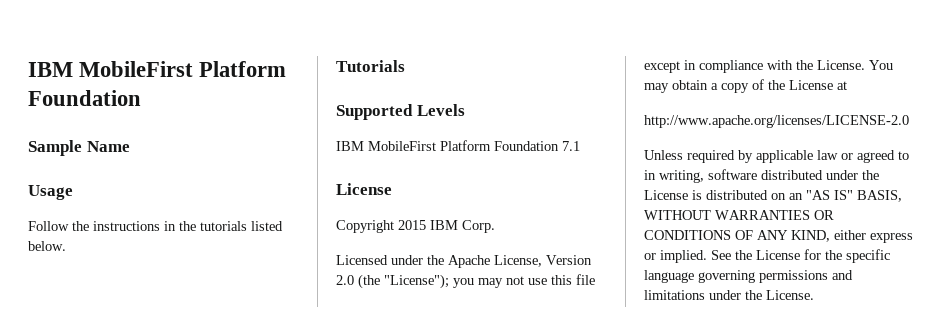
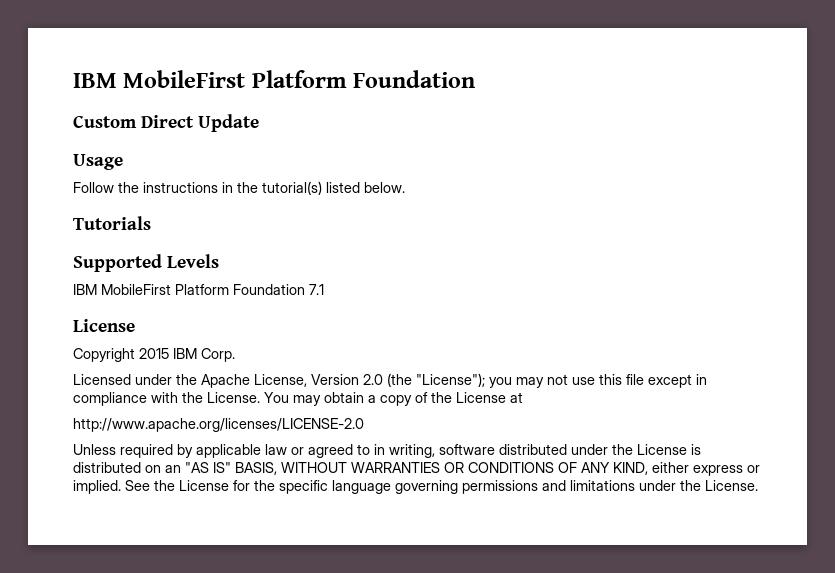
[28,140,130,156] Sample Name -> [73,114,260,132] Custom Direct Update
[200,221,247,231] tutorials -> [262,181,322,195] tutorial(s)

